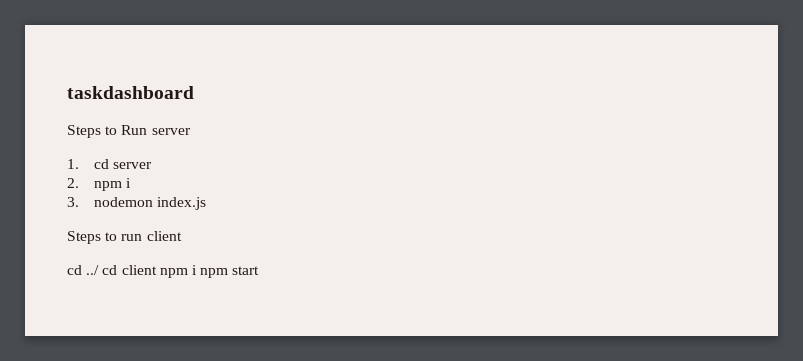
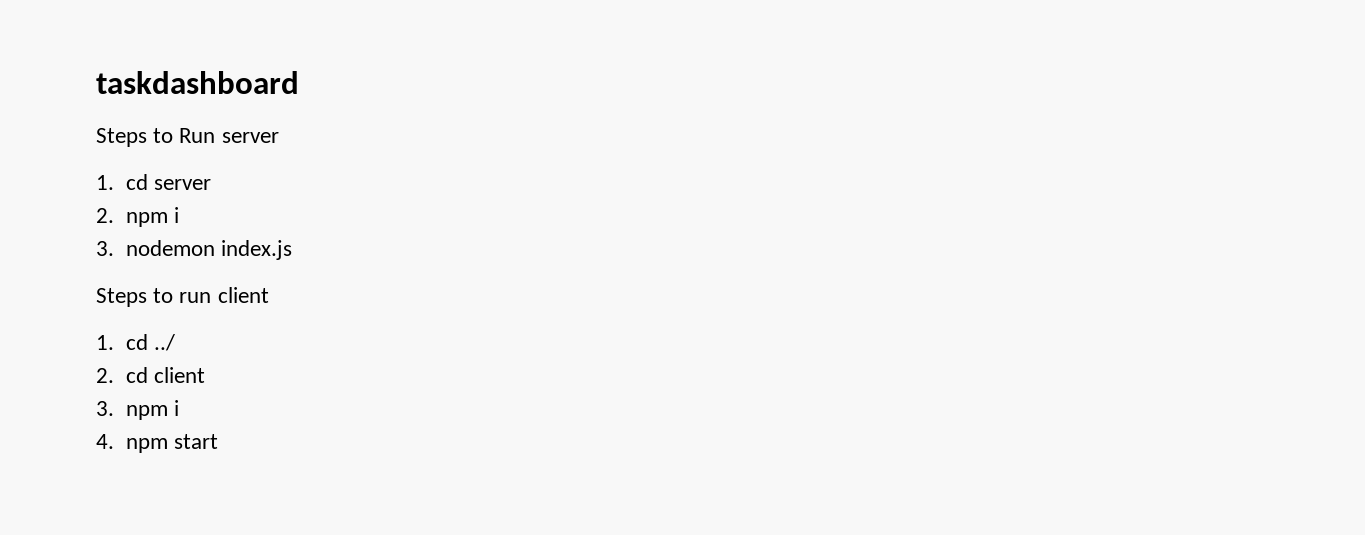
(182, 236) none -> [96,335,114,350] 1.
(100, 270) none -> [96,368,114,383] // 2.
[159,265,197,278] npm i -> [96,400,179,420] [96,434,114,449] // 3. npm i // 4.

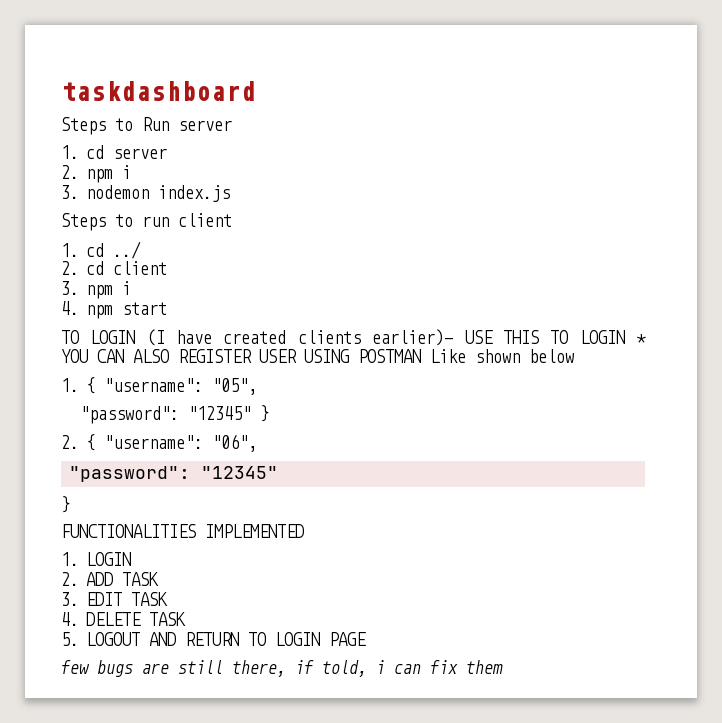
(218, 441) none -> [61,329,646,346] [61,349,574,363] [61,377,257,395] [80,405,270,424] [61,434,257,452] [69,466,279,482] [61,496,70,513] [61,524,304,538] [61,552,131,566] [61,572,159,586] [61,592,168,606] [61,612,186,626] [61,632,366,646] [61,660,503,677] // TO LOGIN (I have created clients earlier)- USE THIS TO LOGIN * YOU CAN ALSO REGISTER USER USING POSTMAN Like shown below // 1. { "username": "05", // "password": "12345" } // 2. { "username": "06", // "password": "12345" // } // FUNCTIONALITIES IMPLEMENTED // 1. LOGIN // 2. ADD TASK // 3. EDIT TASK // 4. DELETE TASK // 5. LOGOUT AND RETURN TO LOGIN PAGE // few bugs are still there, if told, i can fix them

